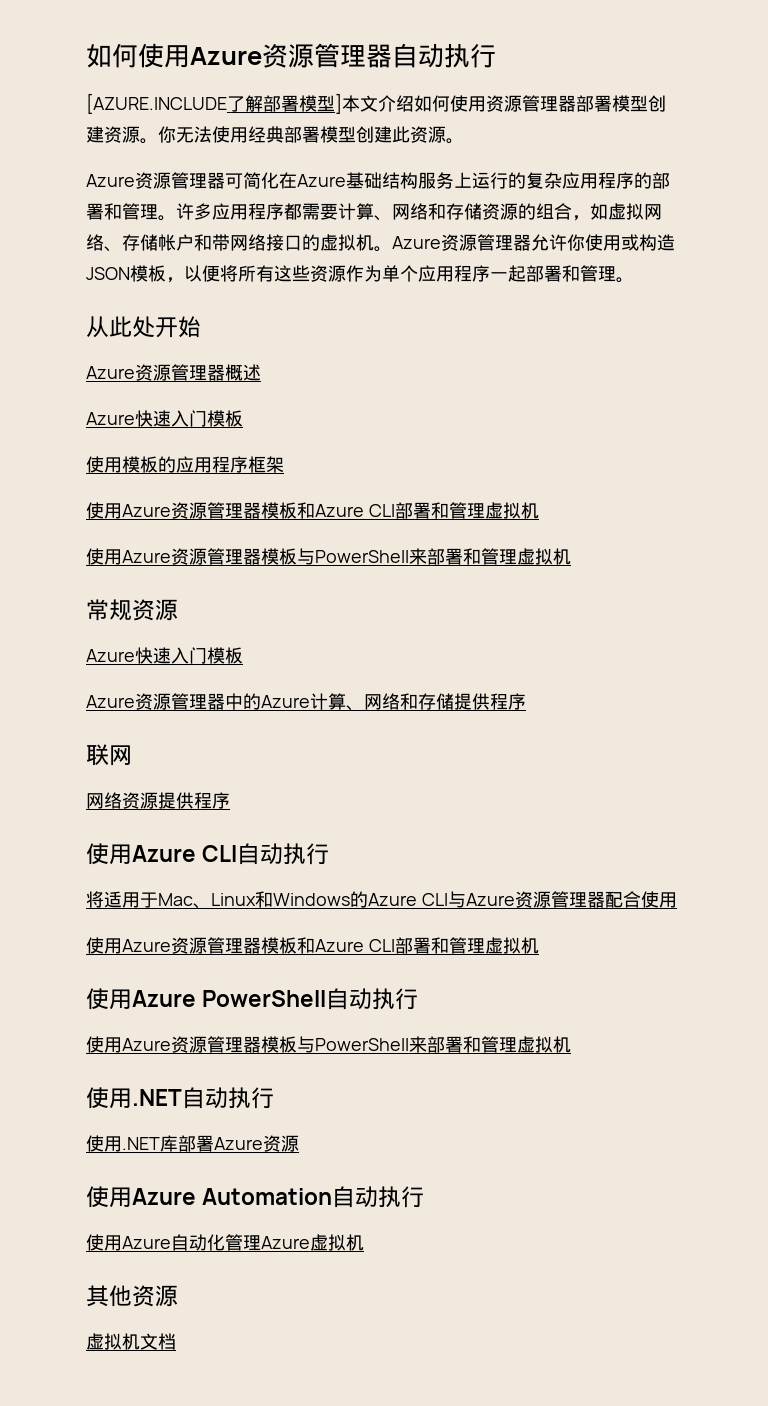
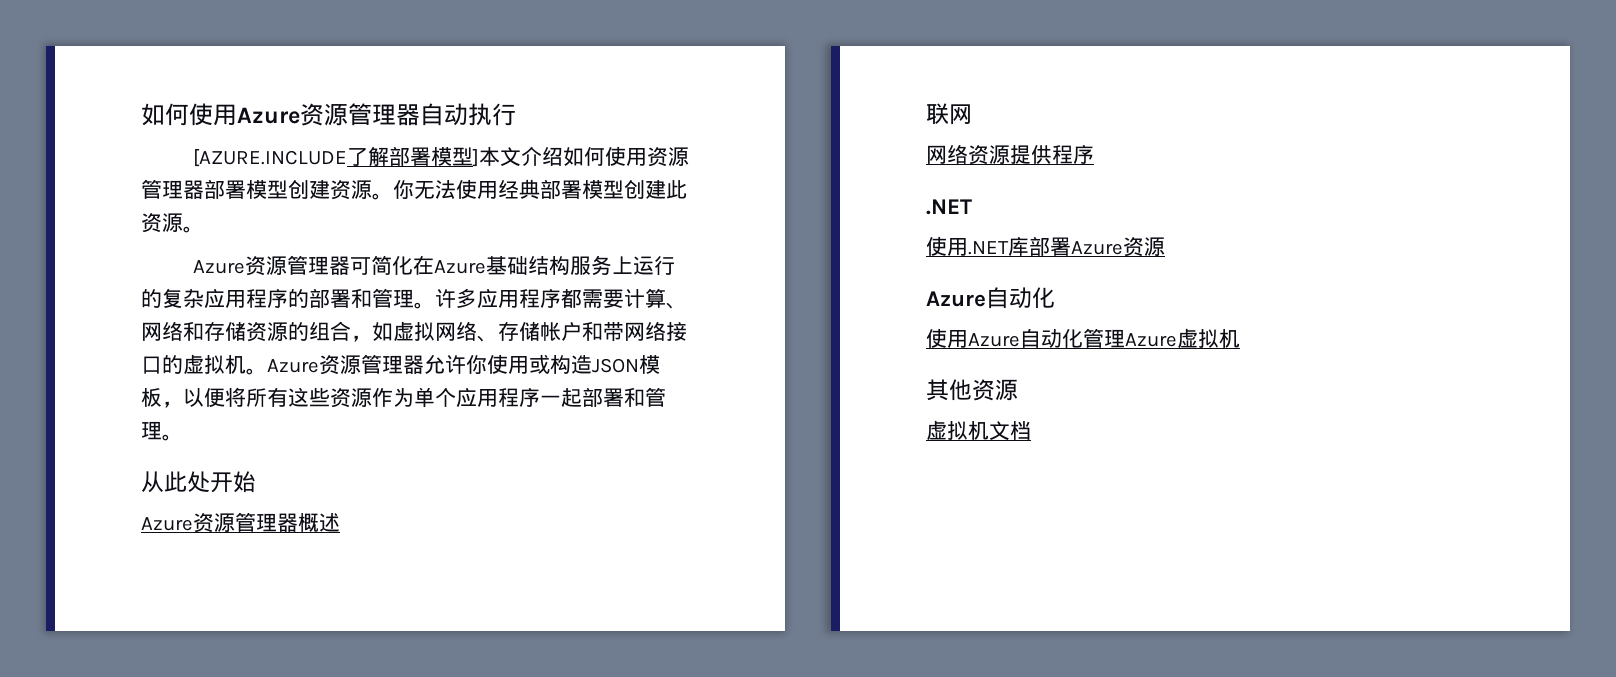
[86,410,243,427] [86,456,284,473] [86,502,539,519] [86,548,571,565] [86,599,178,621] [86,647,243,664] [86,693,526,711] // Azure快速入门模板 // 使用模板的应用程序框架 // 使用Azure资源管理器模板和Azure CLI部署和管理虚拟机 // 使用Azure资源管理器模板与PowerShell来部署和管理虚拟机 // 常规资源 // Azure快速入门模板 // Azure资源管理器中的Azure计算、网络和存储提供程序 -> (340, 522) none
[86,843,330,865] [86,891,677,909] [86,937,539,954] [86,988,419,1010] [86,1036,571,1053] [86,1087,274,1109] 使用Azure CLI自动执行 // 将适用于Mac、Linux和Windows的Azure CLI与Azure资源管理器配合使用 // 使用Azure资源管理器模板和Azure CLI部署和管理虚拟机 // 使用Azure PowerShell自动执行 // 使用Azure资源管理器模板与PowerShell来部署和管理虚拟机 // 使用.NET自动执行 -> [926,199,972,215] .NET
[86,1186,425,1208] 使用Azure Automation自动执行 -> [926,287,1055,309] Azure自动化

